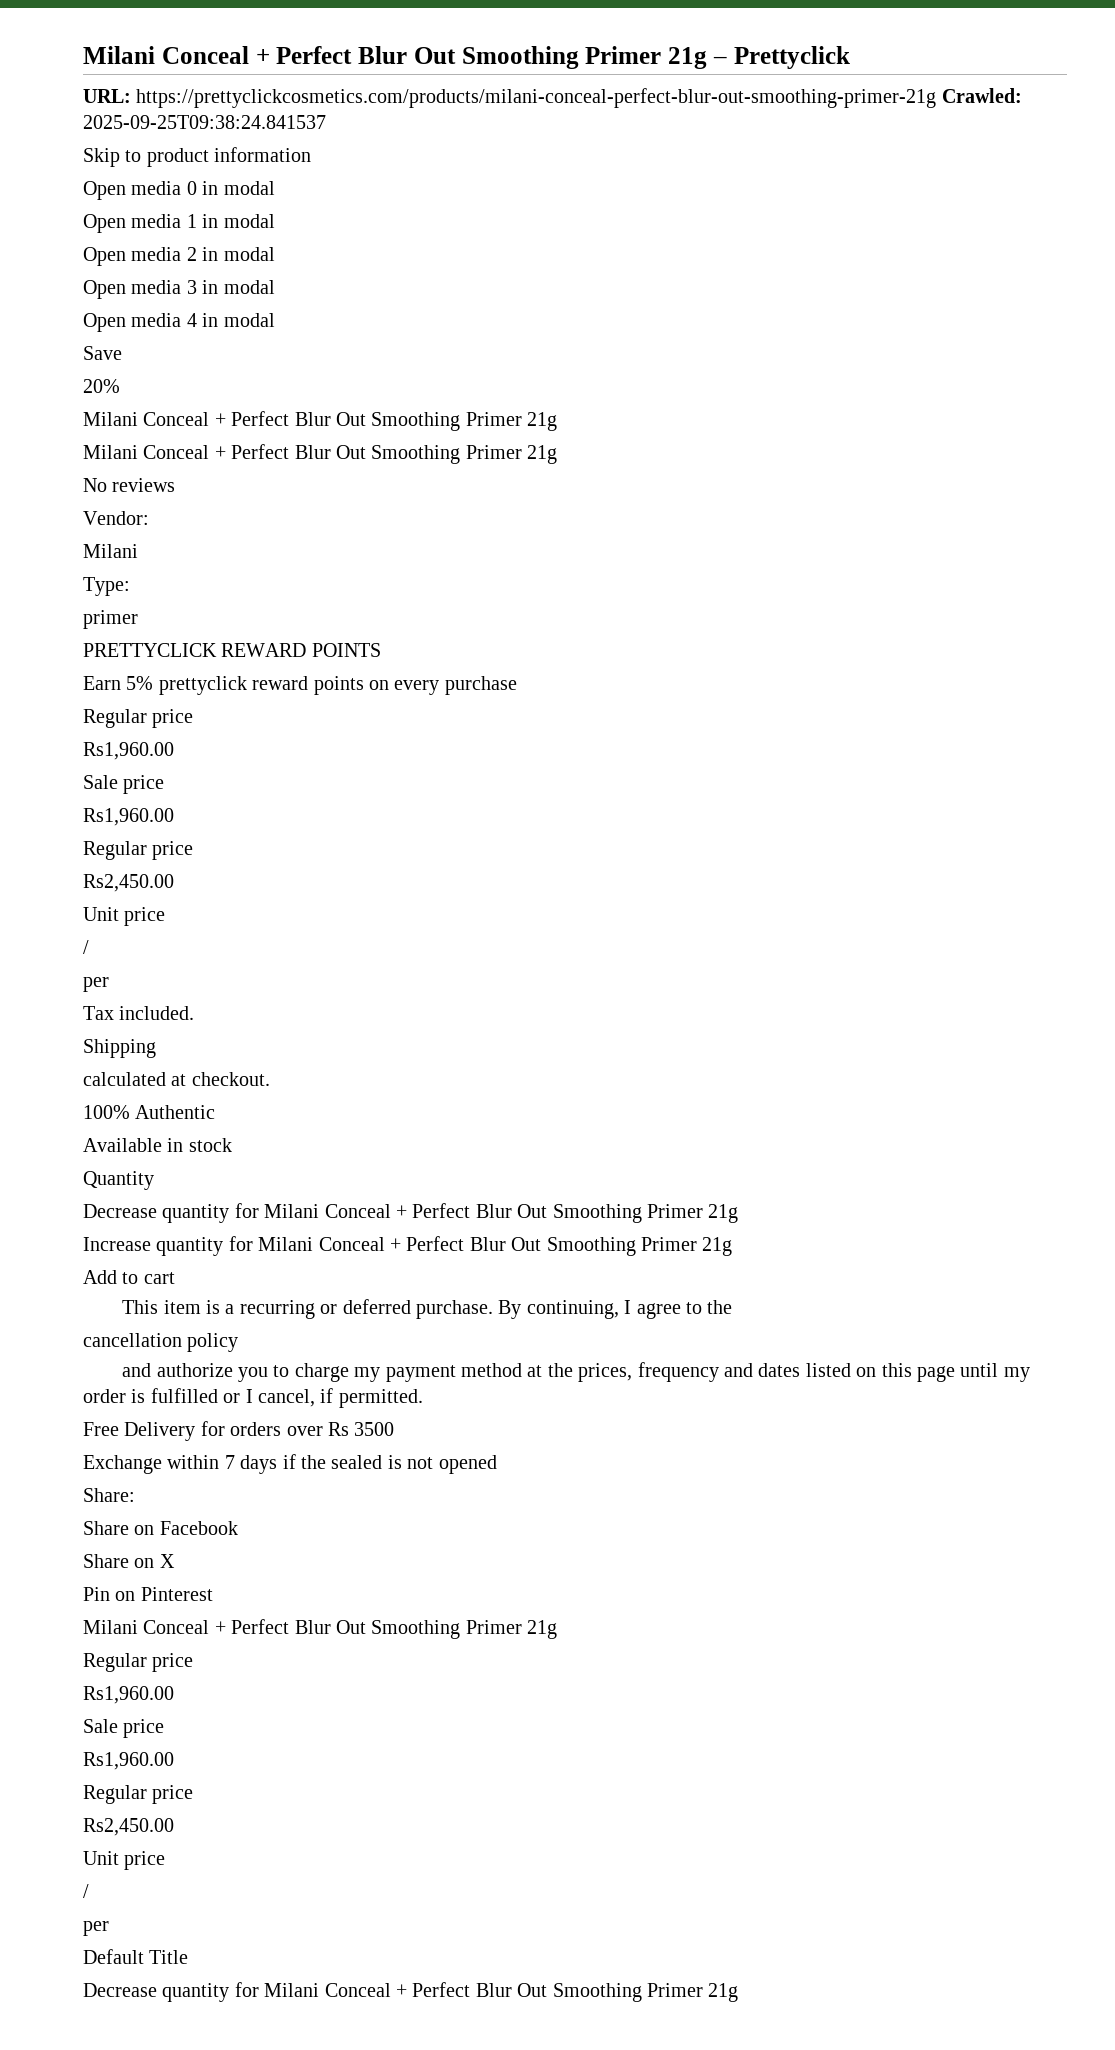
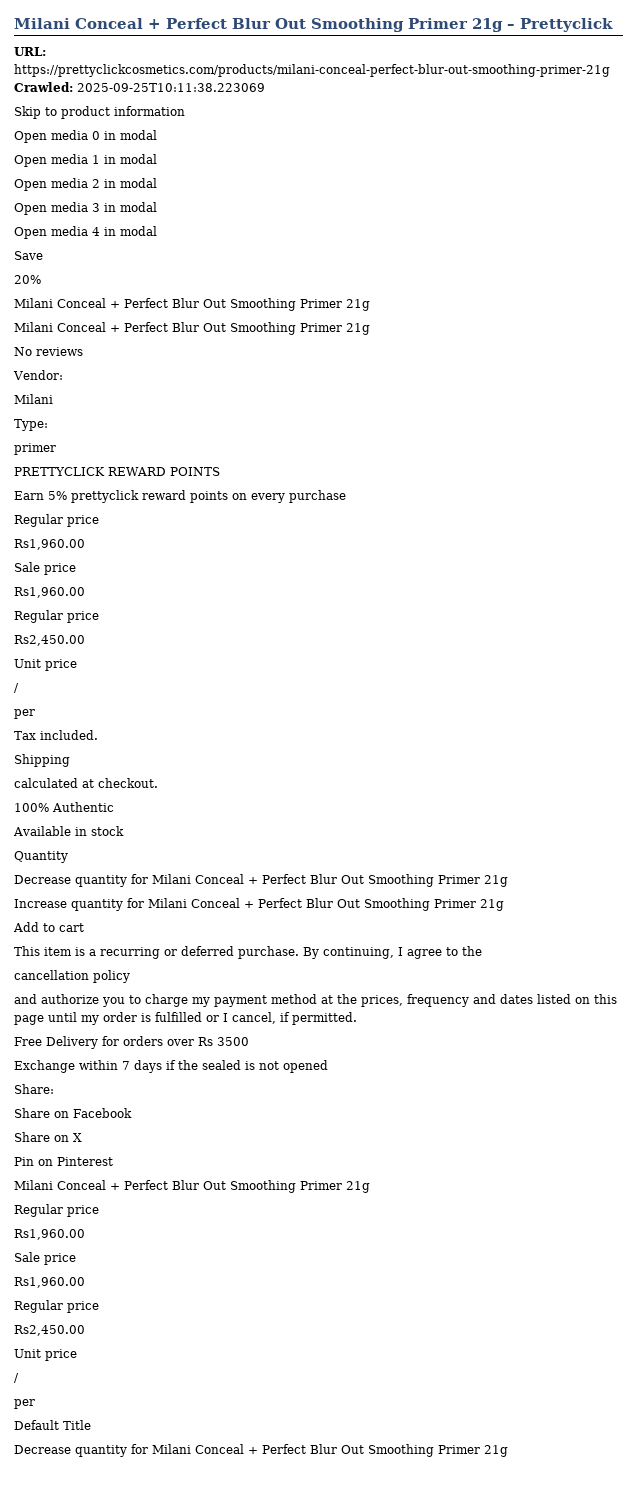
[83,115,326,129] 2025-09-25T09:38:24.841537 -> [77,83,265,92] 2025-09-25T10:11:38.223069

